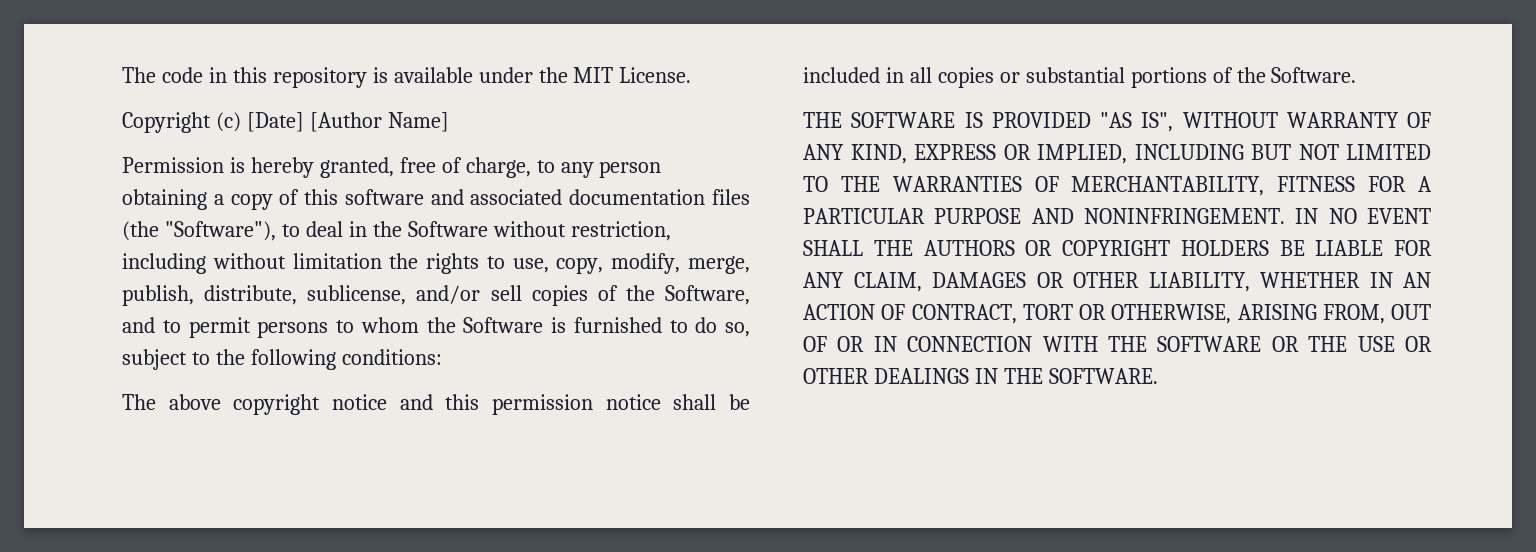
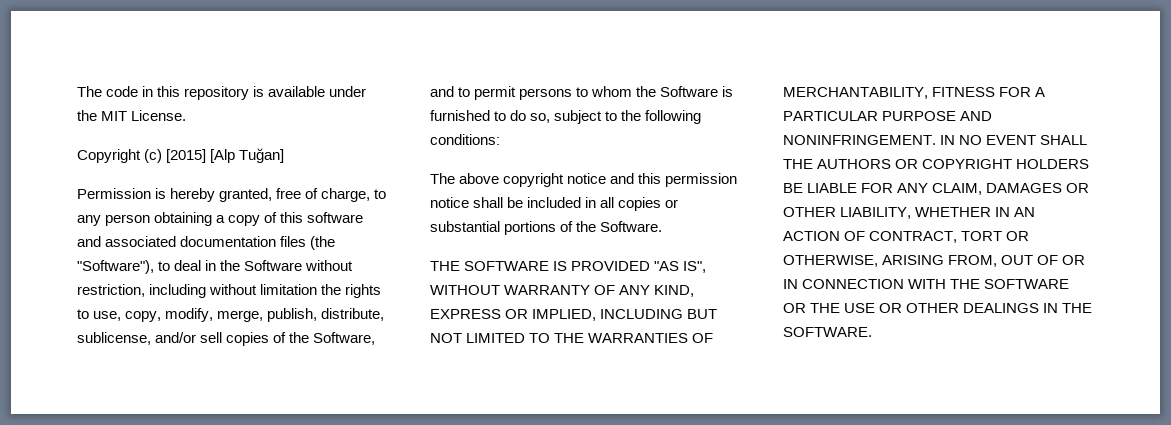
[246,112,449,132] [Date] [Author Name] -> [166,148,285,163] [2015] [Alp Tuğan]

